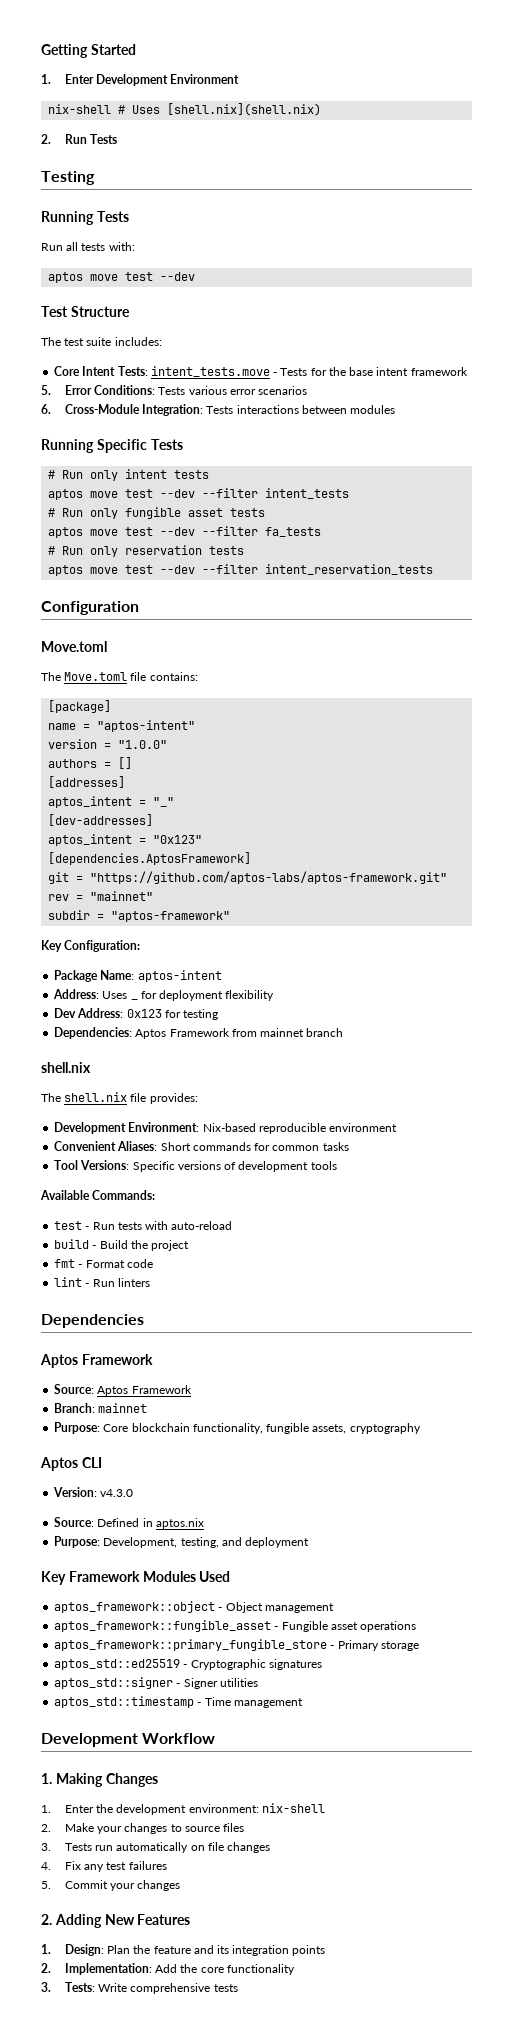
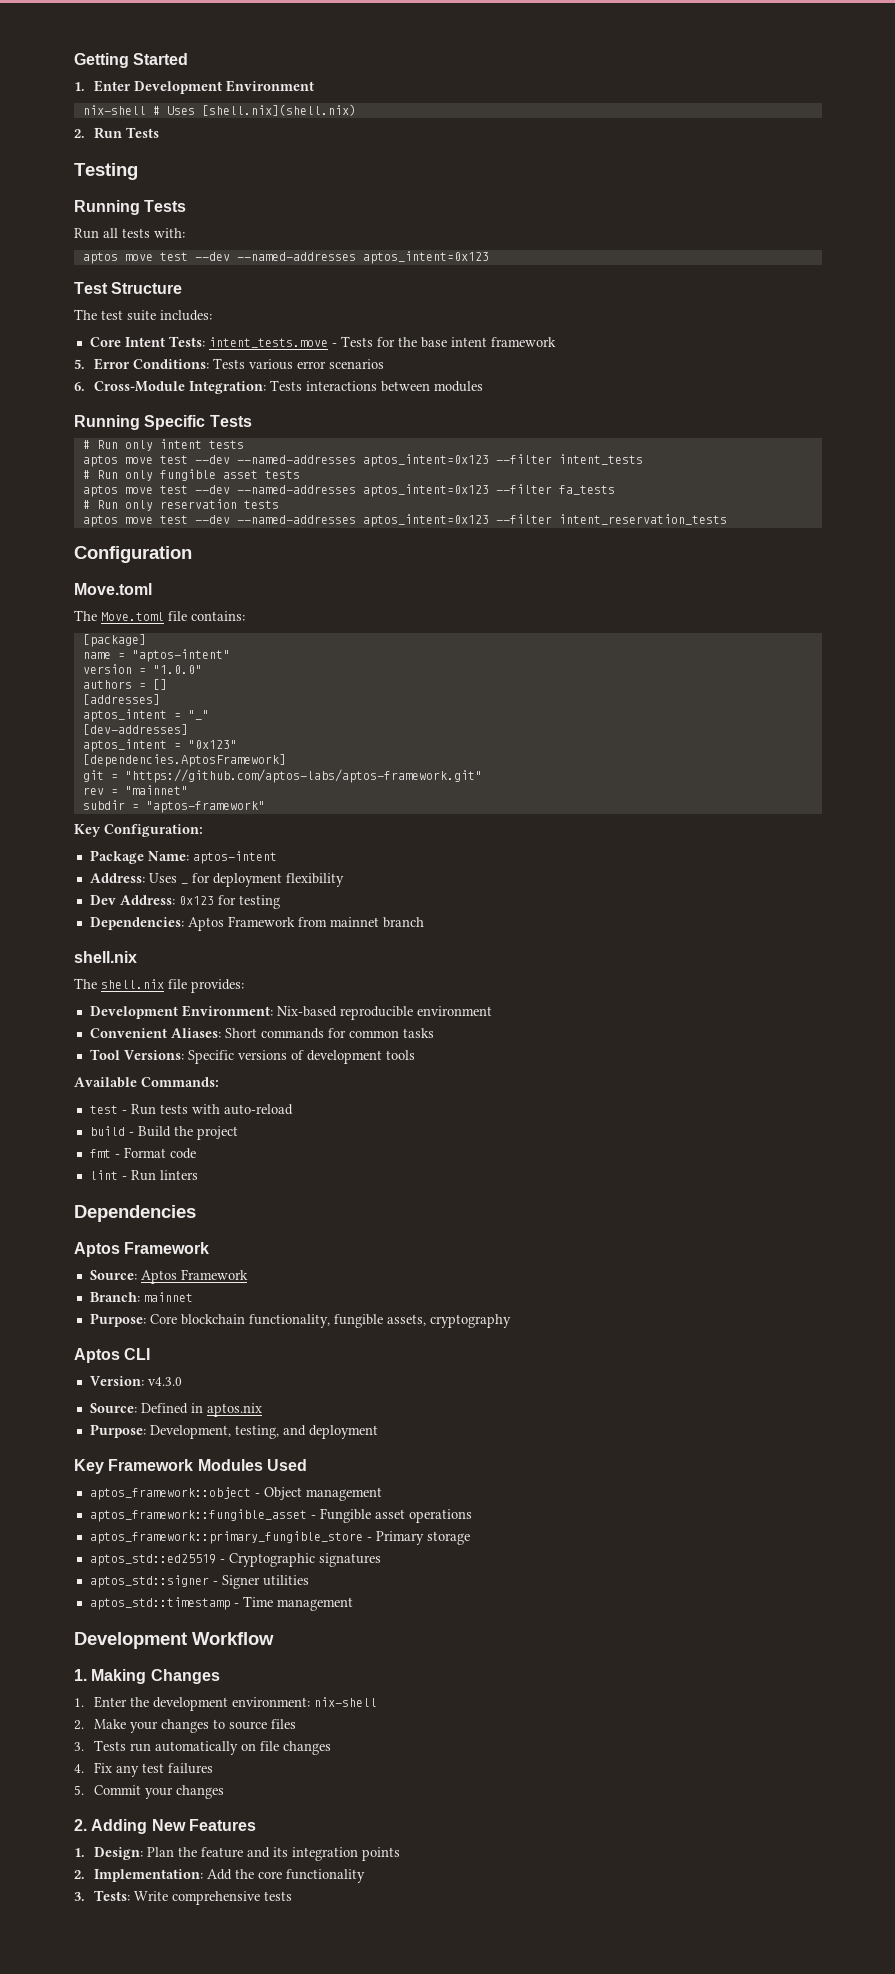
(196, 276) none -> [236,251,489,264] --named-addresses aptos_intent=0x123
(196, 493) none -> [236,454,489,467] --named-addresses aptos_intent=0x123
(196, 531) none -> [236,484,489,497] --named-addresses aptos_intent=0x123
(196, 569) none -> [236,514,489,527] --named-addresses aptos_intent=0x123

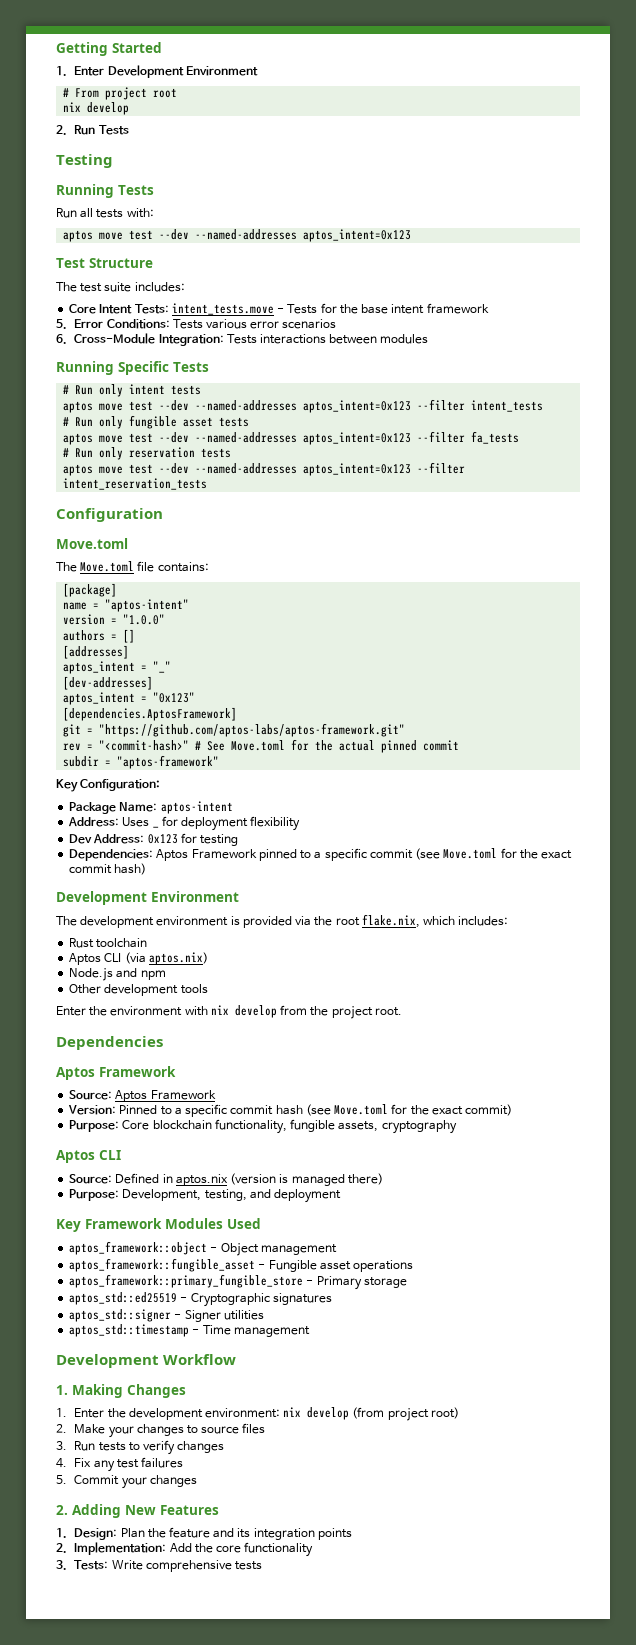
[82,104,356,116] nix-shell # Uses [shell.nix](shell.nix) -> [63,87,178,100] [63,102,130,115] # From project root // nix develop
[124,785,188,795] "mainnet" -> [99,739,460,753] "<commit-hash>" # See Move.toml for the actual pinned commit
[297,917,424,928] [74,951,137,963] [74,978,244,993] [89,1005,492,1020] [89,1028,434,1039] [89,1049,415,1064] [74,1077,219,1088] [89,1104,293,1115] [89,1126,238,1140] [89,1147,196,1159] [89,1170,198,1181] from mainnet branch // shell.nix // The shell.nix file provides: // Development Environment: Nix-based reproducible environment // Convenient Aliases: Short commands for common tasks // Tool Versions: Specific versions of development tools // Available Commands: // test - Run tests with auto-reload // build - Build the project // fmt - Format code // lint - Run linters -> [258,848,573,861] [69,863,147,875] [56,891,239,905] [56,914,509,928] [69,938,148,948] [69,952,208,965] [69,968,166,981] [69,984,208,996] [56,1005,402,1019] pinned to a specific commit (see Move.toml for the exact commit hash) // Development Environment // The development environment is provided via the root flake.nix, which includes: // Rust toolchain // Aptos CLI (via aptos.nix) // Node.js and npm // Other development tools // Enter the environment with nix develop from the project root.
[89,1292,193,1302] Branch: mainnet -> [68,1104,513,1117] Version: Pinned to a specific commit hash (see Move.toml for the exact commit)
[89,1376,182,1386] // Version: v4.3.0 -> (121, 1155) none
(262, 1410) none -> [230,1173,383,1186] (version is managed there)
[313,1697,377,1707] nix-shell -> [283,1407,459,1421] nix develop (from project root)
[93,1740,279,1755] Tests run automatically on file -> [74,1440,176,1455] Run tests to verify

